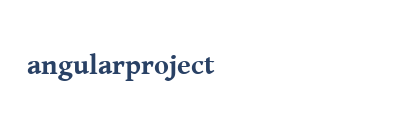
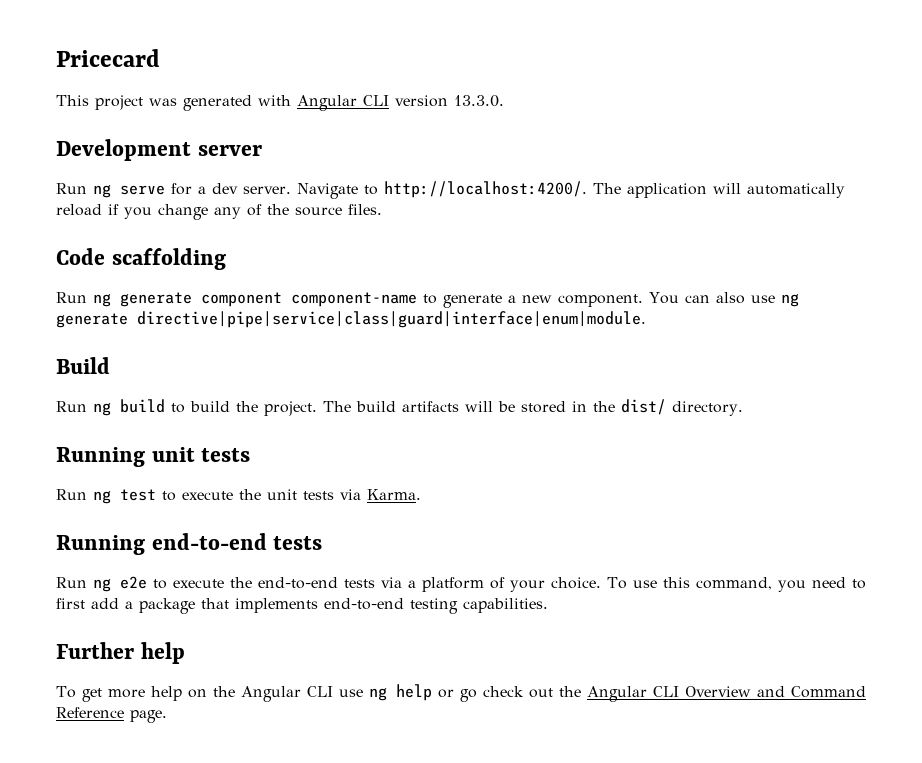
[27,53,215,81] angularproject -> [56,49,160,67] [56,95,504,111] [56,139,262,161] [56,181,845,199] [56,204,382,220] [56,248,226,270] [56,292,799,308] [56,311,646,328] [56,357,110,374] [56,399,743,416] [56,447,251,467] [56,489,421,504] [56,533,323,555] [56,576,866,592] [56,598,548,614] [56,642,185,664] [56,684,866,702] [56,707,167,723] Pricecard // This project was generated with Angular CLI version 13.3.0. // Development server // Run ng serve for a dev server. Navigate to http://localhost:4200/. The application will automatically reload if you change any of the source files. // Code scaffolding // Run ng generate component component-name to generate a new component. You can also use ng generate directive|pipe|service|class|guard|interface|enum|module. // Build // Run ng build to build the project. The build artifacts will be stored in the dist/ directory. // Running unit tests // Run ng test to execute the unit tests via Karma. // Running end-to-end tests // Run ng e2e to execute the end-to-end tests via a platform of your choice. To use this command, you need to first add a package that implements end-to-end testing capabilities. // Further help // To get more help on the Angular CLI use ng help or go check out the Angular CLI Overview and Command Reference page.

